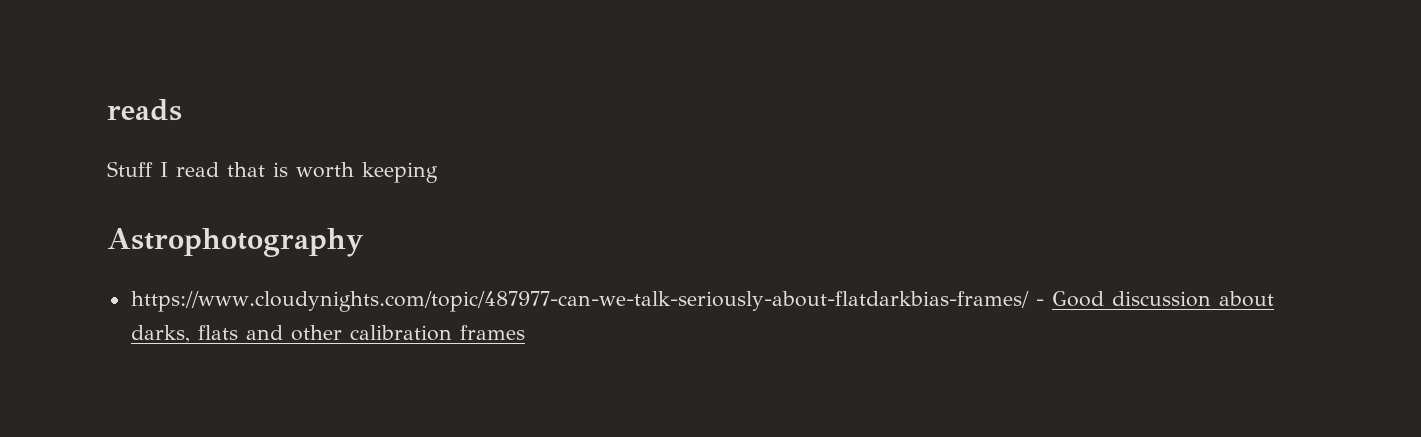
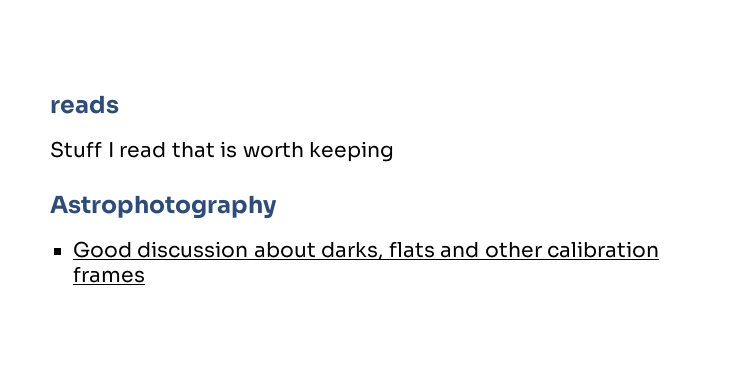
[130,291,1044,312] https://www.cloudynights.com/topic/487977-can-we-talk-seriously-about-flatdarkbias-frames/ - -> (277, 207) none

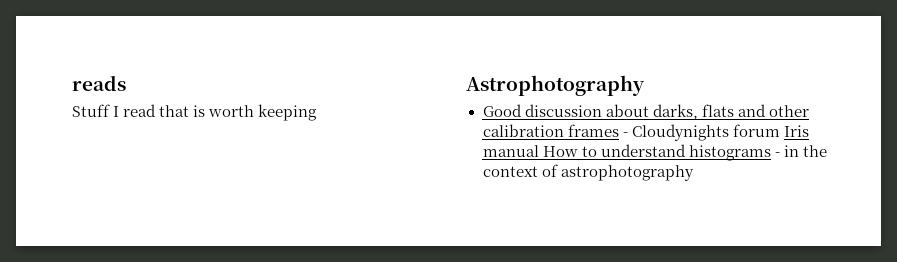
(145, 274) none -> [622,124,809,141] [482,144,827,161] [482,164,694,181] - Cloudynights forum Iris manual How to understand histograms - in the context of astrophotography

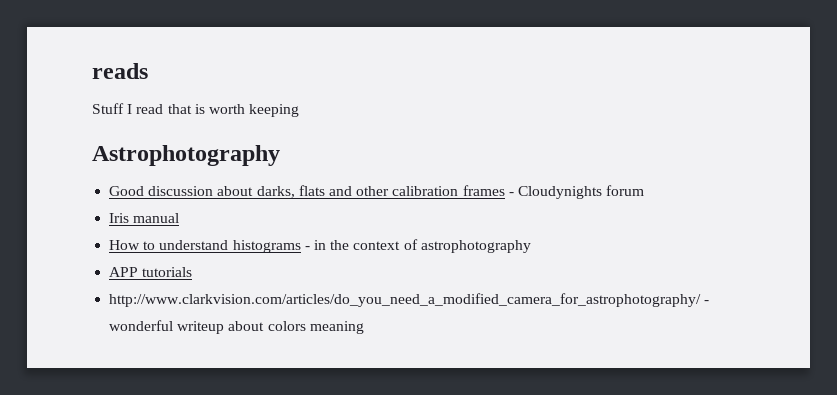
(780, 130) none -> (645, 190) //
(539, 151) none -> (180, 218) //
(694, 173) none -> [109,267,193,277] [109,293,710,307] [109,320,364,334] // APP tutorials // http://www.clarkvision.com/articles/do_you_need_a_modified_camera_for_astrophotography/ - wonderful writeup about colors meaning

